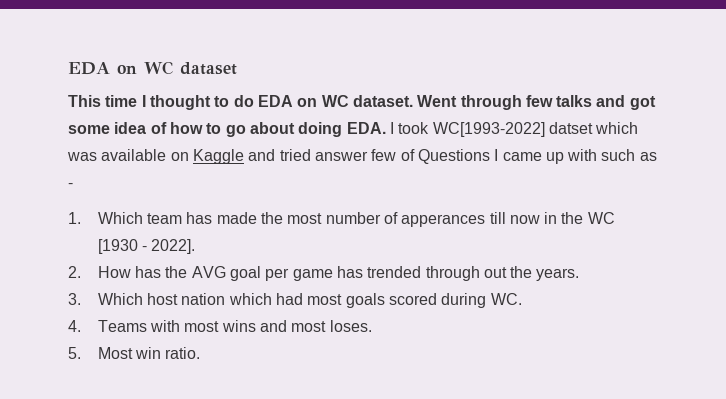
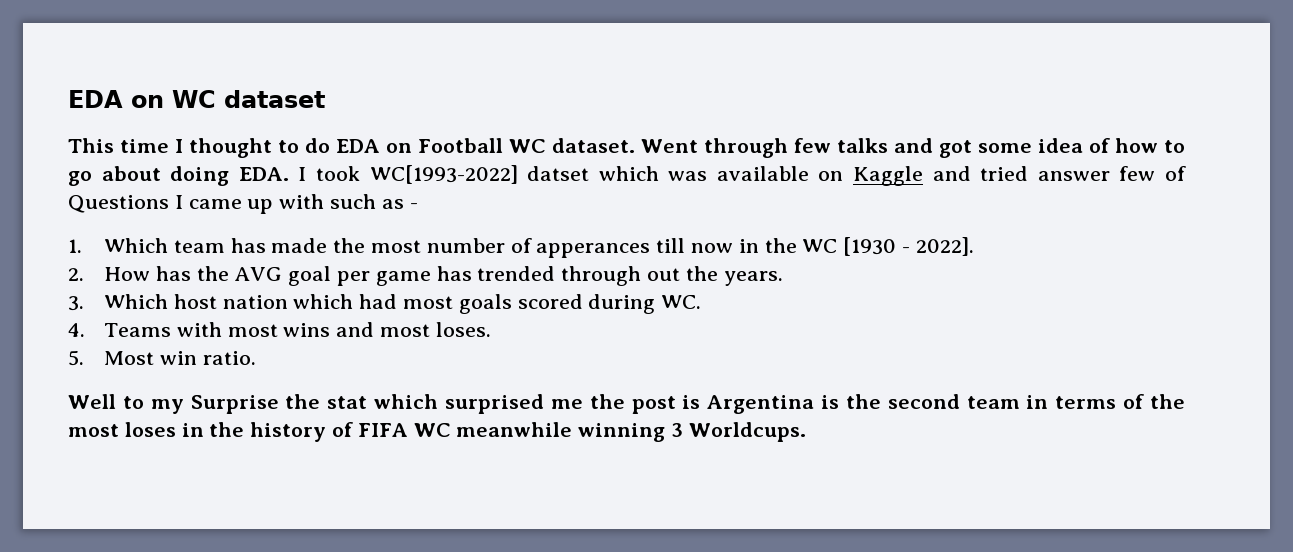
(318, 102) none -> [418,138,504,153] Football
(201, 353) none -> [68,394,1185,414] [68,422,806,442] // Well to my Surprise the stat which surprised me the post is Argentina is the second team in terms of the most loses in the history of FIFA WC meanwhile winning 3 Worldcups.

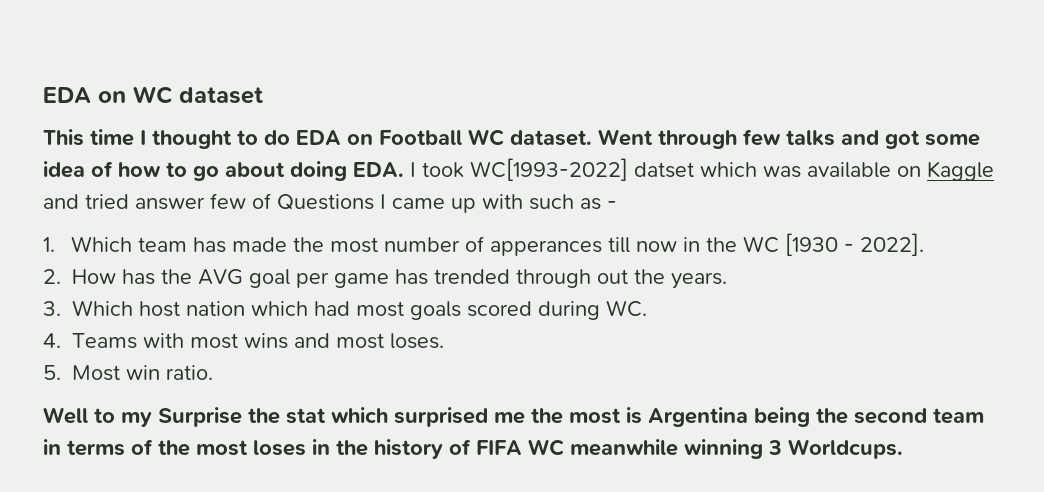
[631,396,676,414] post -> [569,408,621,424] most
[821,395,840,409] is -> [754,407,810,427] being

